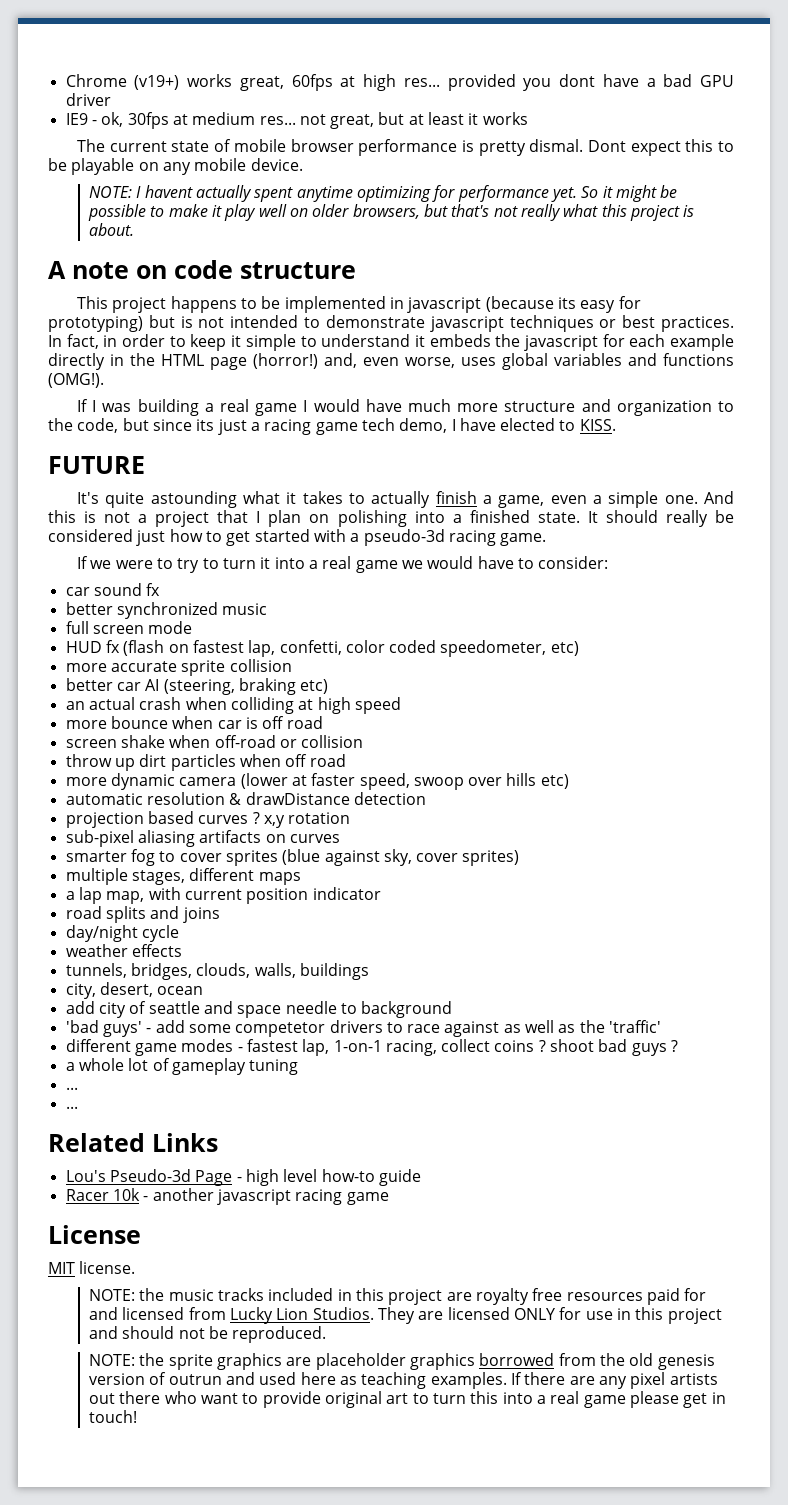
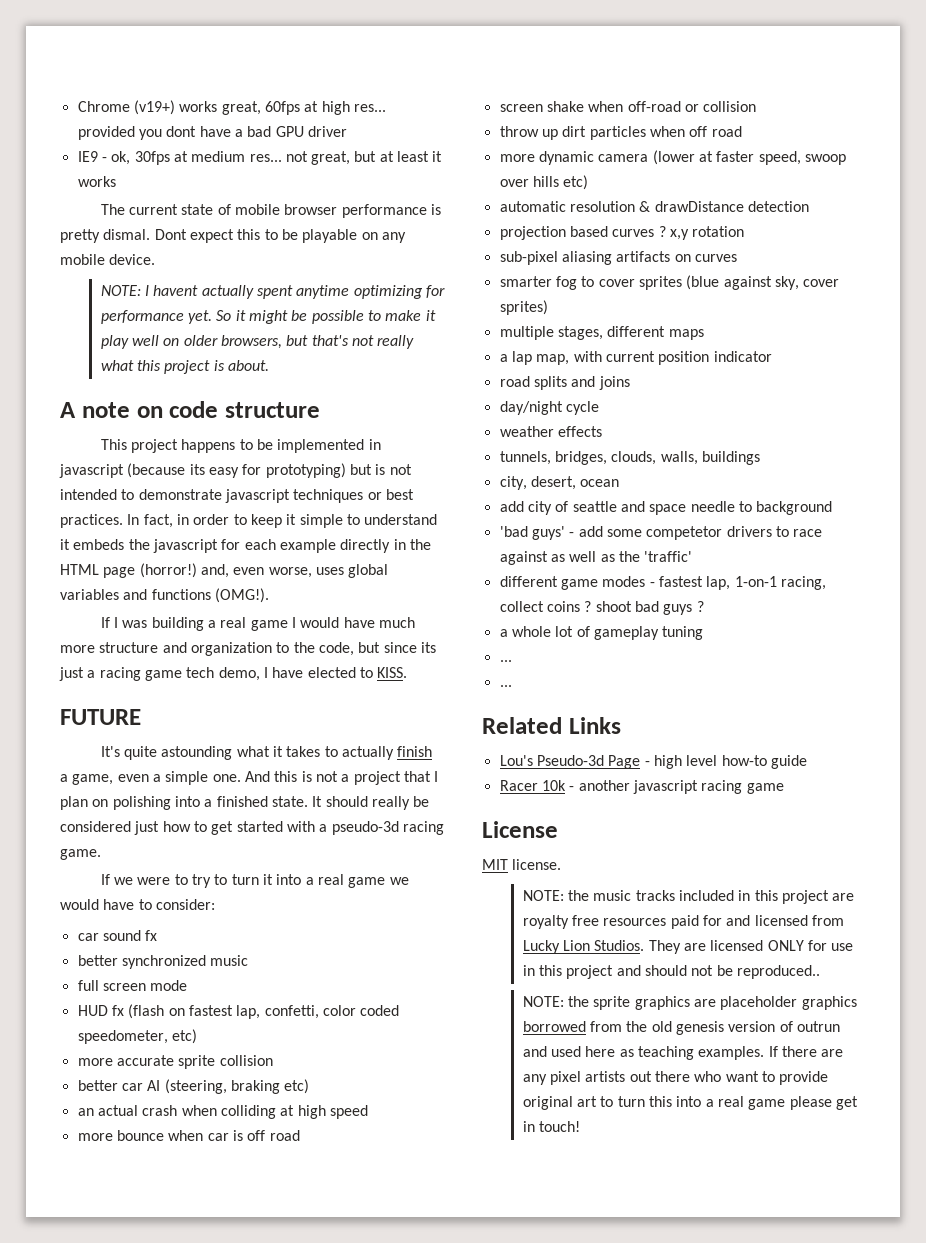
[232,1326,327,1343] reproduced. -> [736,965,820,979] reproduced..

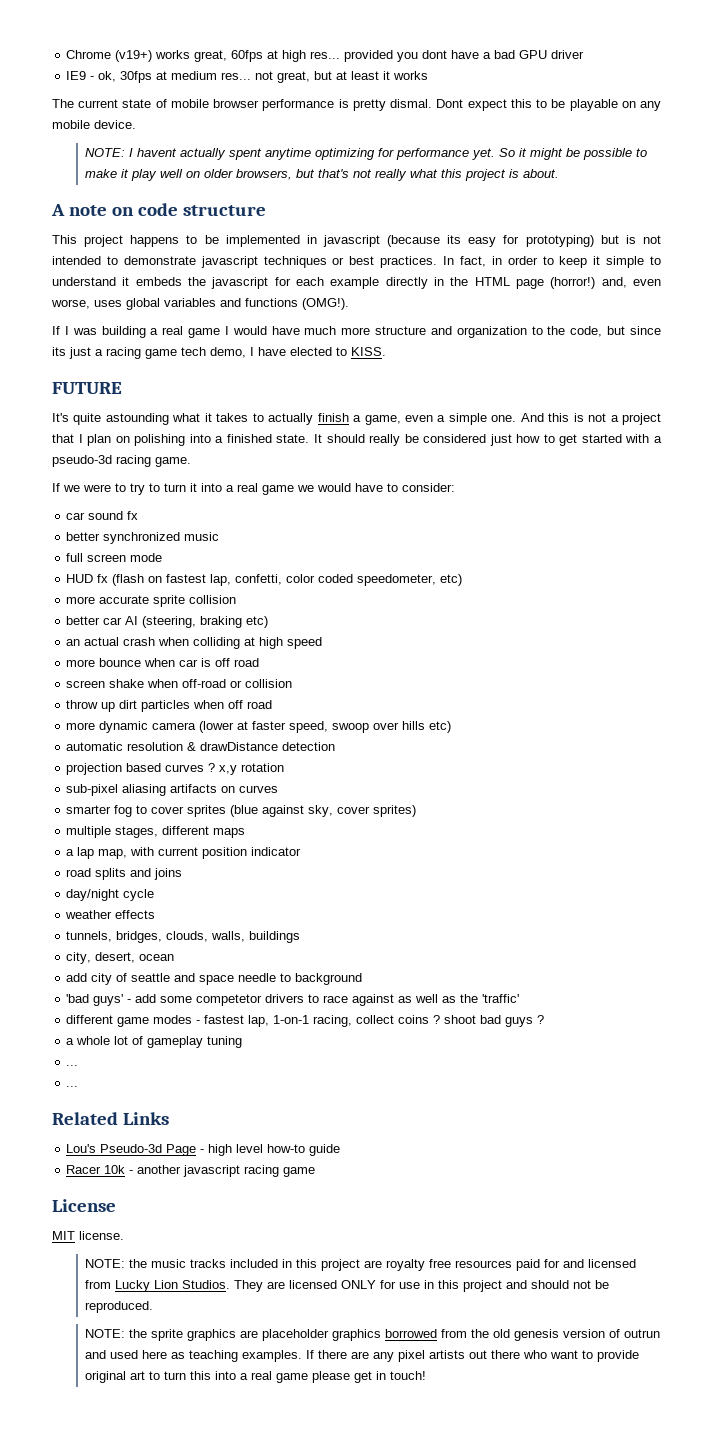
[736,965,820,979] reproduced.. -> [84,1301,153,1313] reproduced.

